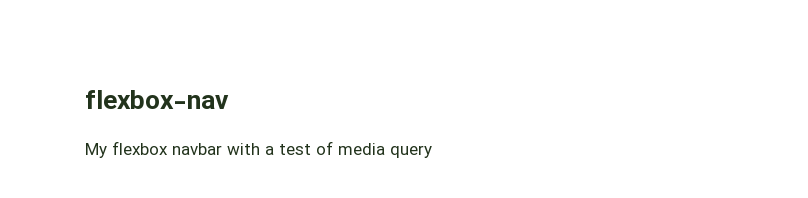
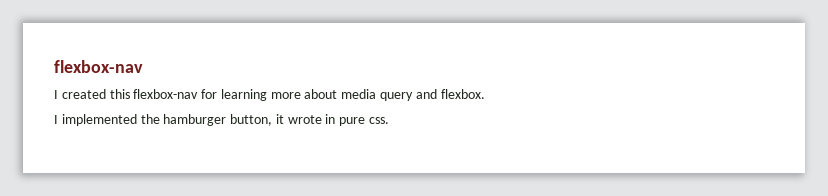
[85,141,432,158] My flexbox navbar with a test of media query -> [54,89,485,101] [54,114,390,126] I created this flexbox-nav for learning more about media query and flexbox. // I implemented the hamburger button, it wrote in pure css.

